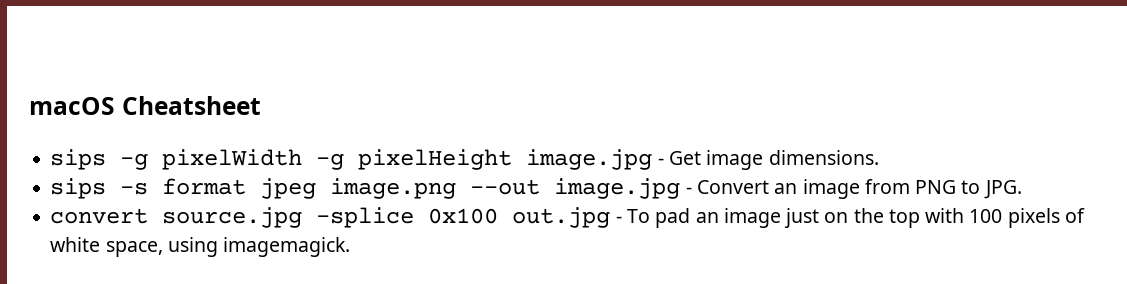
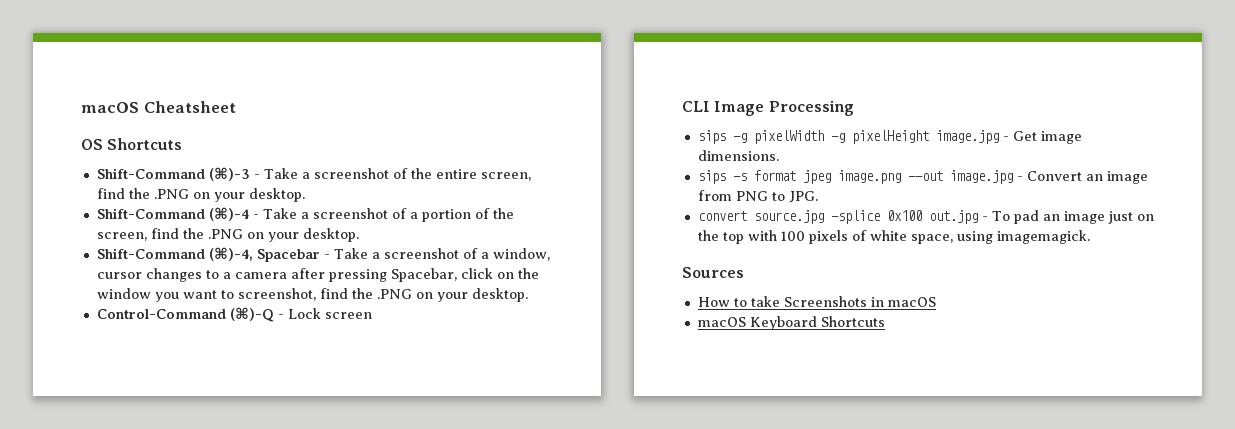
(261, 105) none -> [81,138,183,150] [96,167,531,181] [96,188,305,202] [96,207,514,222] [96,228,359,242] [96,247,550,262] [96,268,539,282] [96,288,528,302] [96,307,372,322] [682,100,854,116] // OS Shortcuts // Shift-Command (⌘)-3 - Take a screenshot of the entire screen, find the .PNG on your desktop. // Shift-Command (⌘)-4 - Take a screenshot of a portion of the screen, find the .PNG on your desktop. // Shift-Command (⌘)-4, Spacebar - Take a screenshot of a window, cursor changes to a camera after pressing Spacebar, click on the window you want to screenshot, find the .PNG on your desktop. // Control-Command (⌘)-Q - Lock screen // CLI Image Processing
(351, 247) none -> [682,267,744,278] [697,296,936,307] [697,316,885,330] // Sources // How to take Screenshots in macOS // macOS Keyboard Shortcuts

